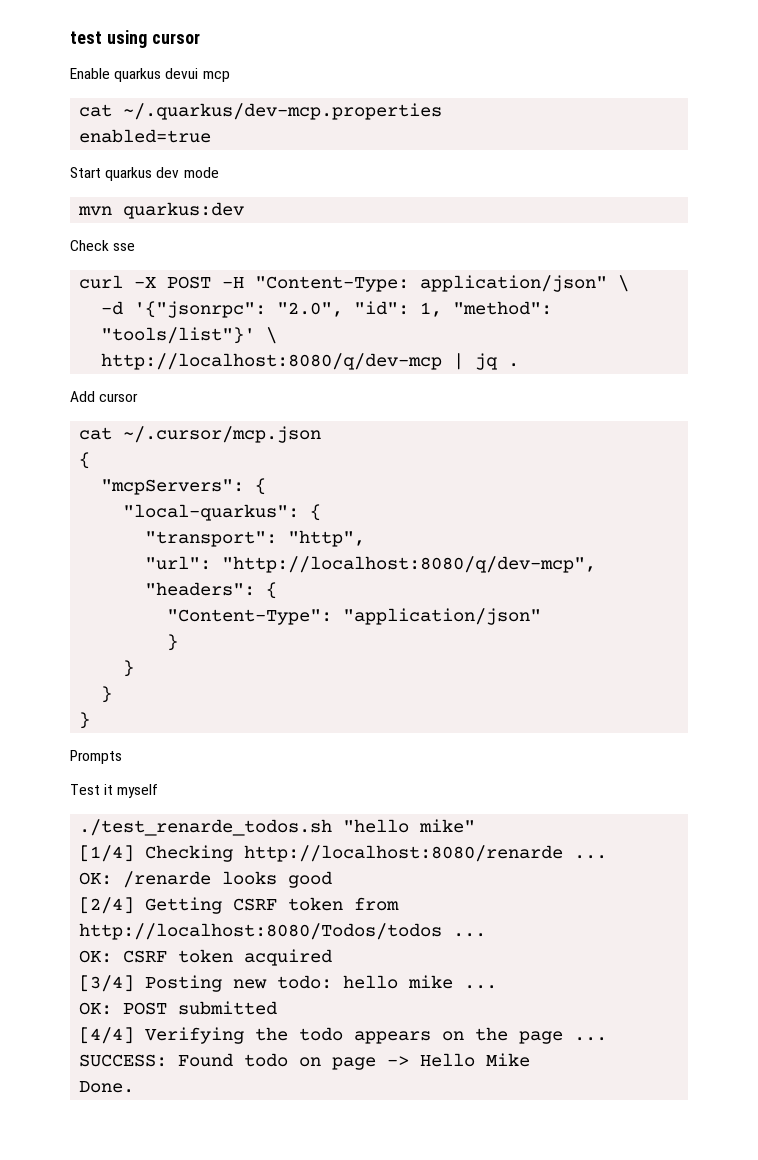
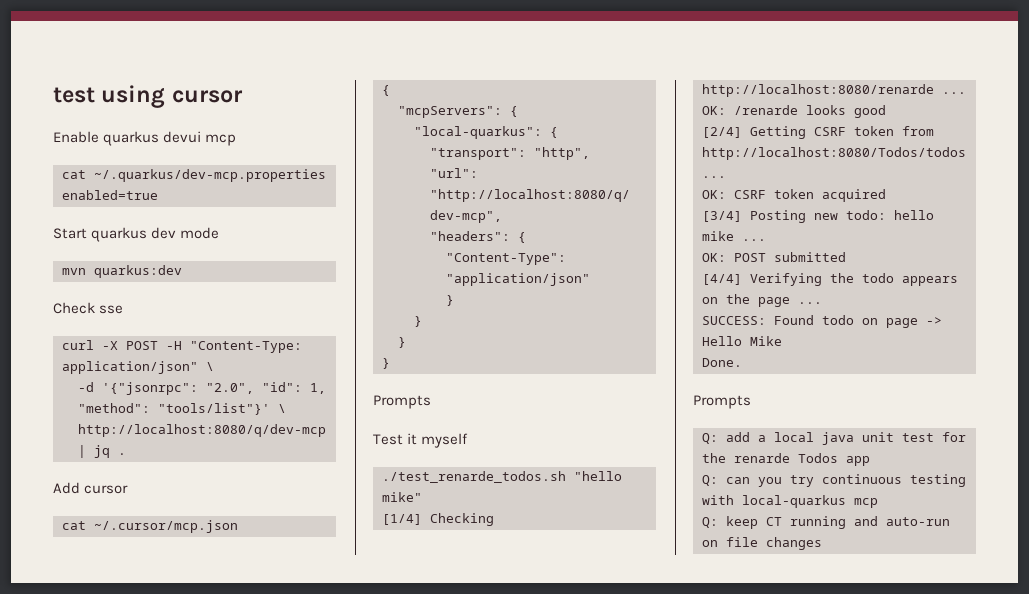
(135, 1087) none -> [693,395,751,409] [702,432,966,445] [702,453,870,466] [702,474,966,487] [702,495,878,508] [702,516,950,529] [702,537,822,550] // Prompts // Q: add a local java unit test for the renarde Todos app // Q: can you try continuous testing with local-quarkus mcp // Q: keep CT running and auto-run on file changes

